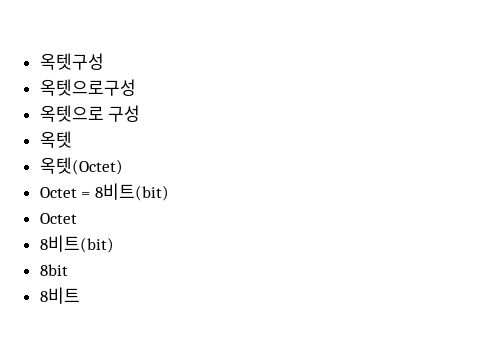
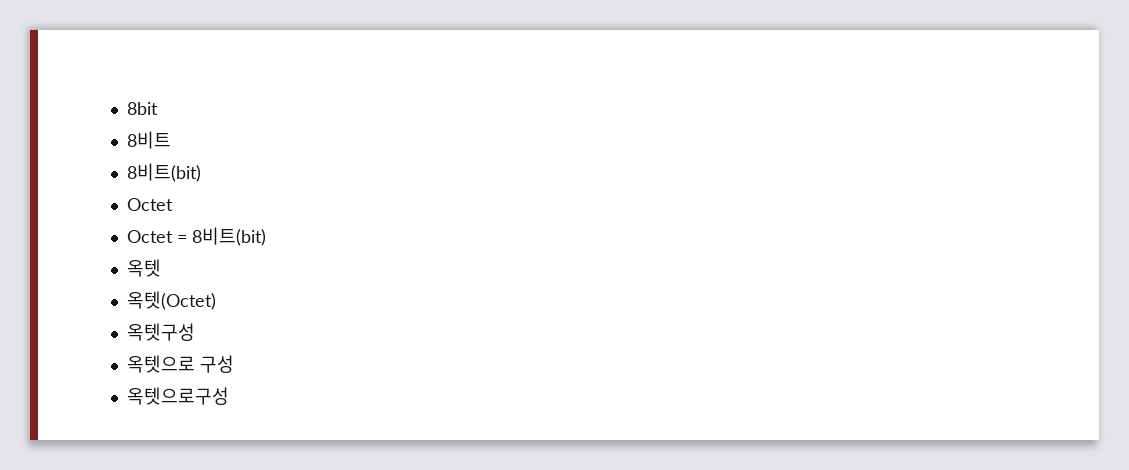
[39,53,104,70] [39,79,136,96] [39,105,141,122] [39,131,72,148] [39,157,123,175] [39,183,169,201] [39,213,77,224] [39,235,114,253] [39,264,68,276] [39,287,80,304] 옥텟구성 // 옥텟으로구성 // 옥텟으로 구성 // 옥텟 // 옥텟(Octet) // Octet = 8비트(bit) // Octet // 8비트(bit) // 8bit // 8비트 -> [126,102,158,115] [126,131,171,149] [126,163,201,182] [126,198,173,211] [126,227,266,246] [126,259,161,277] [126,291,216,310] [126,323,195,341] [126,355,234,373] [126,387,229,405] 8bit // 8비트 // 8비트(bit) // Octet // Octet = 8비트(bit) // 옥텟 // 옥텟(Octet) // 옥텟구성 // 옥텟으로 구성 // 옥텟으로구성

